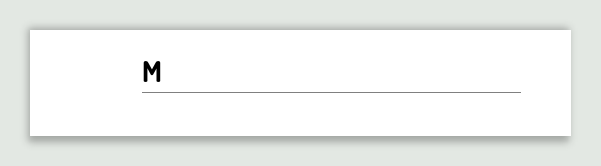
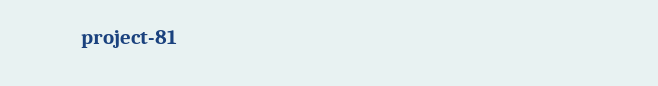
[142,61,162,82] M -> [81,30,177,48] project-81

